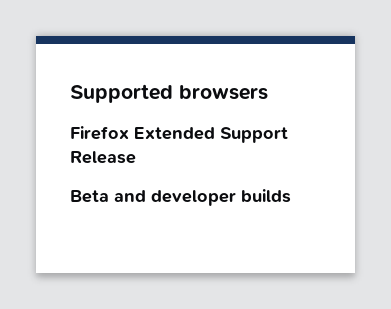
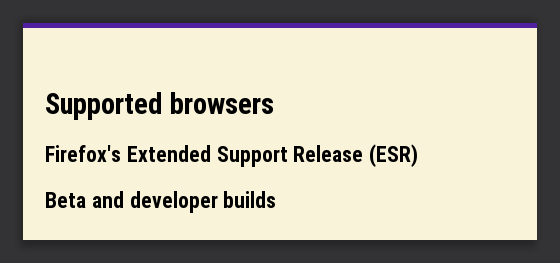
[70,126,129,140] Firefox -> [45,145,121,162] Firefox's
(136, 157) none -> [369,144,419,167] (ESR)

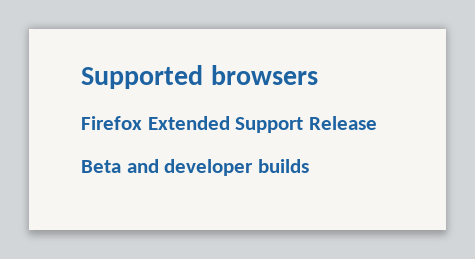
[45,145,121,162] Firefox's -> [81,116,142,130] Firefox
[369,144,419,167] (ESR) -> (378, 123) none

